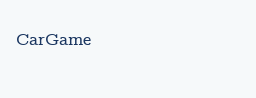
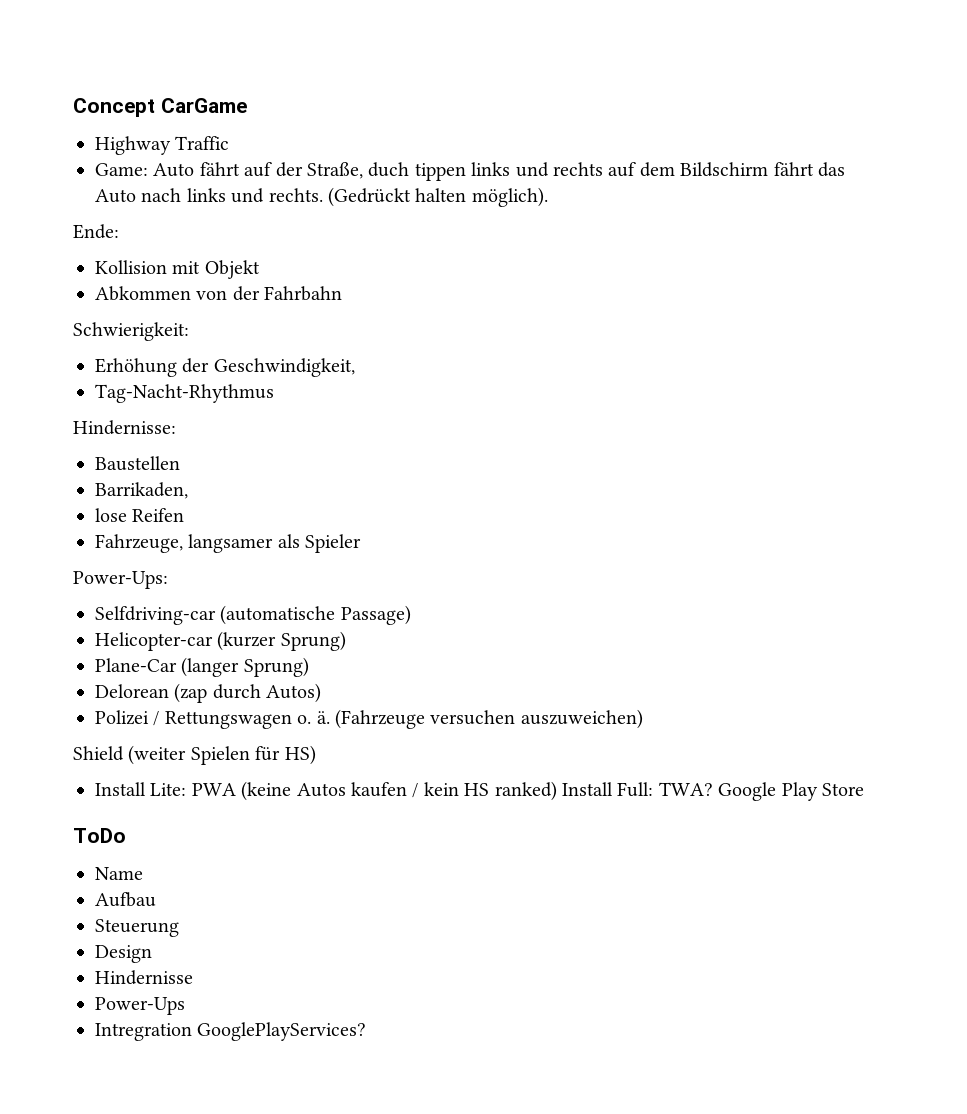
(16, 39) none -> [73,98,155,117] Concept
(91, 39) none -> [95,136,230,155] [95,162,845,181] [95,187,548,207] [73,224,119,239] [95,260,260,279] [95,286,343,301] [73,322,189,341] [95,358,355,377] [95,384,274,403] [73,420,176,435] [95,456,180,471] [95,482,188,499] [95,508,185,522] [95,534,362,553] [73,571,168,589] [95,605,411,625] [95,631,346,651] [95,657,309,677] [95,683,322,703] [95,709,643,729] [73,745,316,765] [95,781,864,801] [73,828,126,843] [95,867,143,880] [95,892,156,907] [95,919,179,937] [95,945,152,963] [95,970,193,985] [95,997,185,1015] [95,1022,367,1041] // Highway Traffic // Game: Auto fährt auf der Straße, duch tippen links und rechts auf dem Bildschirm fährt das Auto nach links und rechts. (Gedrückt halten möglich). // Ende: // Kollision mit Objekt // Abkommen von der Fahrbahn // Schwierigkeit: // Erhöhung der Geschwindigkeit, // Tag-Nacht-Rhythmus // Hindernisse: // Baustellen // Barrikaden, // lose Reifen // Fahrzeuge, langsamer als Spieler // Power-Ups: // Selfdriving-car (automatische Passage) // Helicopter-car (kurzer Sprung) // Plane-Car (langer Sprung) // Delorean (zap durch Autos) // Polizei / Rettungswagen o. ä. (Fahrzeuge versuchen auszuweichen) // Shield (weiter Spielen für HS) // Install Lite: PWA (keine Autos kaufen / kein HS ranked) Install Full: TWA? Google Play Store // ToDo // Name // Aufbau // Steuerung // Design // Hindernisse // Power-Ups // Intregration GooglePlayServices?

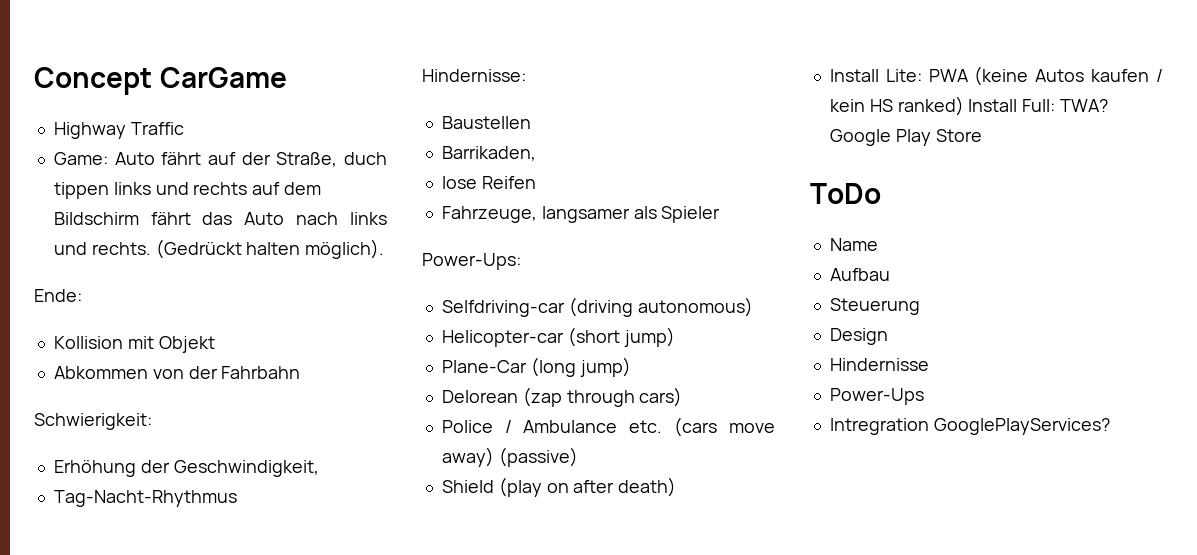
[220,605,411,625] (automatische Passage) -> [568,297,753,317] (driving autonomous)
[217,631,346,651] (kurzer Sprung) -> [567,327,675,347] (short jump)
[181,657,309,677] (langer Sprung) -> [530,357,631,377] (long jump)
[212,683,322,703] [95,709,643,729] [73,745,316,765] durch Autos) // Polizei / Rettungswagen o. ä. (Fahrzeuge versuchen auszuweichen) // Shield (weiter Spielen für HS) -> [566,387,683,407] [441,417,775,437] [441,447,578,467] [441,477,677,497] through cars) // Police / Ambulance etc. (cars move away) (passive) // Shield (play on after death)

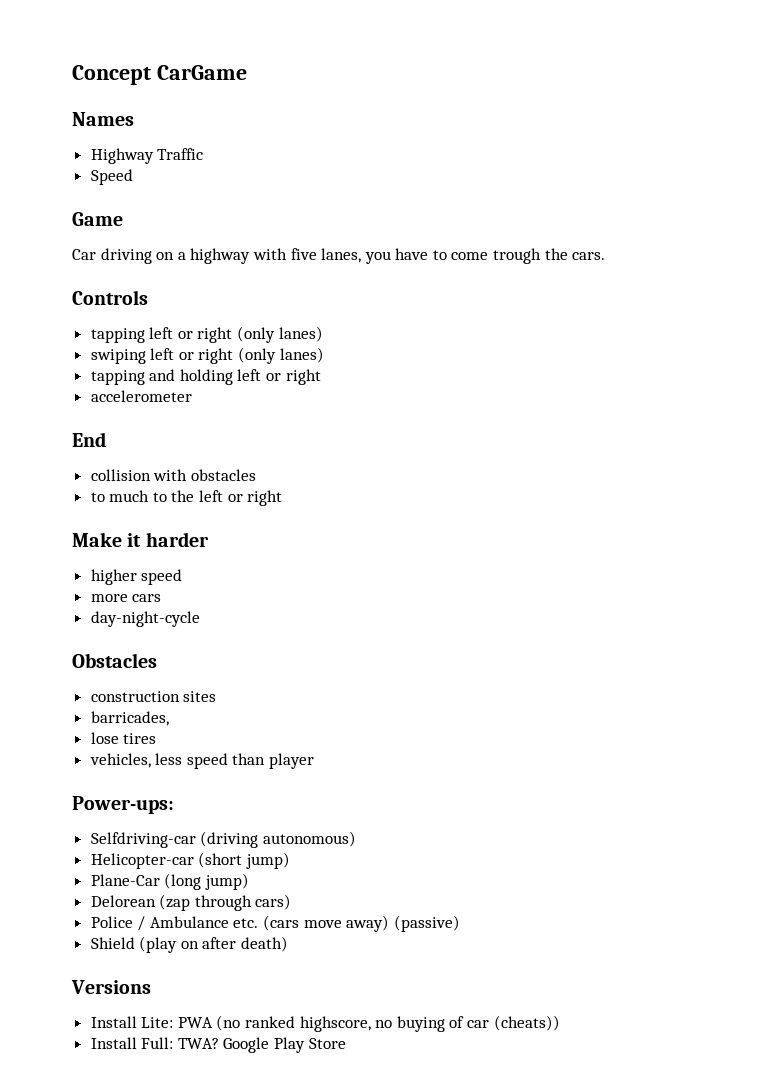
(287, 77) none -> [72,112,134,126] // Names
[53,152,388,167] [53,182,322,199] [53,212,387,225] [53,239,385,259] [34,289,82,302] [53,336,215,353] [53,366,301,379] [34,413,152,430] [53,460,319,477] [53,490,237,507] [422,69,526,82] [441,116,531,129] [441,146,536,161] [441,176,536,189] [441,206,721,223] [422,253,521,270] Game: Auto fährt auf der Straße, duch tippen links und rechts auf dem Bildschirm fährt das Auto nach links und rechts. (Gedrückt halten möglich). // Ende: // Kollision mit Objekt // Abkommen von der Fahrbahn // Schwierigkeit: // Erhöhung der Geschwindigkeit, // Tag-Nacht-Rhythmus // Hindernisse: // Baustellen // Barrikaden, // lose Reifen // Fahrzeuge, langsamer als Spieler // Power-Ups: -> [90,169,133,185] [72,212,123,226] [72,248,606,264] [72,290,148,305] [90,326,323,343] [90,347,324,364] [90,369,321,385] [90,390,192,402] [72,432,106,447] [90,469,256,481] [90,490,283,506] [72,532,209,547] [90,569,183,585] [90,594,162,602] [90,611,200,627] [72,653,157,668] [90,691,217,702] [90,711,169,726] [90,732,157,744] [89,753,315,769] [72,796,174,814] Speed // Game // Car driving on a highway with five lanes, you have to come trough the cars. // Controls // tapping left or right (only lanes) // swiping left or right (only lanes) // tapping and holding left or right // accelerometer // End // collision with obstacles // to much to the left or right // Make it harder // higher speed // more cars // day-night-cycle // Obstacles // construction sites // barricades, // lose tires // vehicles, less speed than player // Power-ups:
(677, 487) none -> [71,980,151,994] // Versions
[974,66,1163,86] [829,96,964,116] (keine Autos kaufen / kein HS ranked) -> [216,1015,560,1032] (no ranked highscore, no buying of car (cheats)) //
[810,183,881,204] [829,238,878,251] [829,268,890,281] [829,298,920,315] [829,328,888,345] [829,358,929,371] [829,388,924,405] [829,418,1110,435] // ToDo // Name // Aufbau // Steuerung // Design // Hindernisse // Power-Ups // Intregration GooglePlayServices? -> (346, 1043) none

